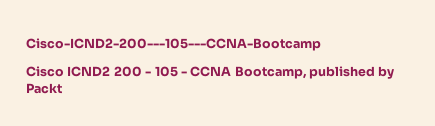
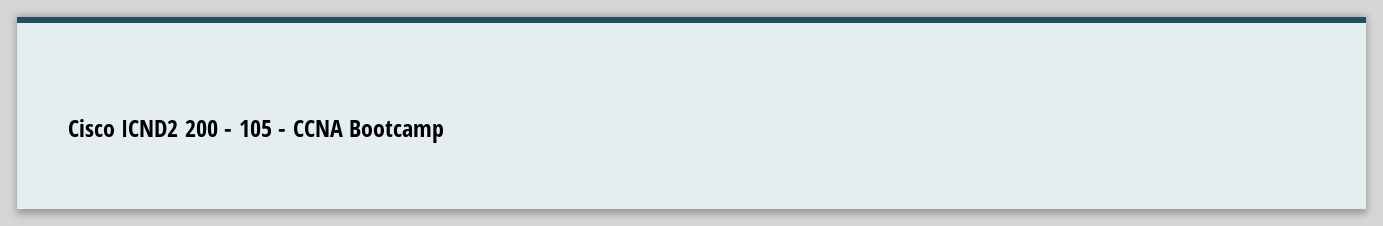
[26,38,321,51] Cisco-ICND2-200---105---CCNA-Bootcamp // -> (68, 128) none
[234,66,395,79] [26,83,62,94] Bootcamp, published by Packt -> [349,120,445,143] Bootcamp

